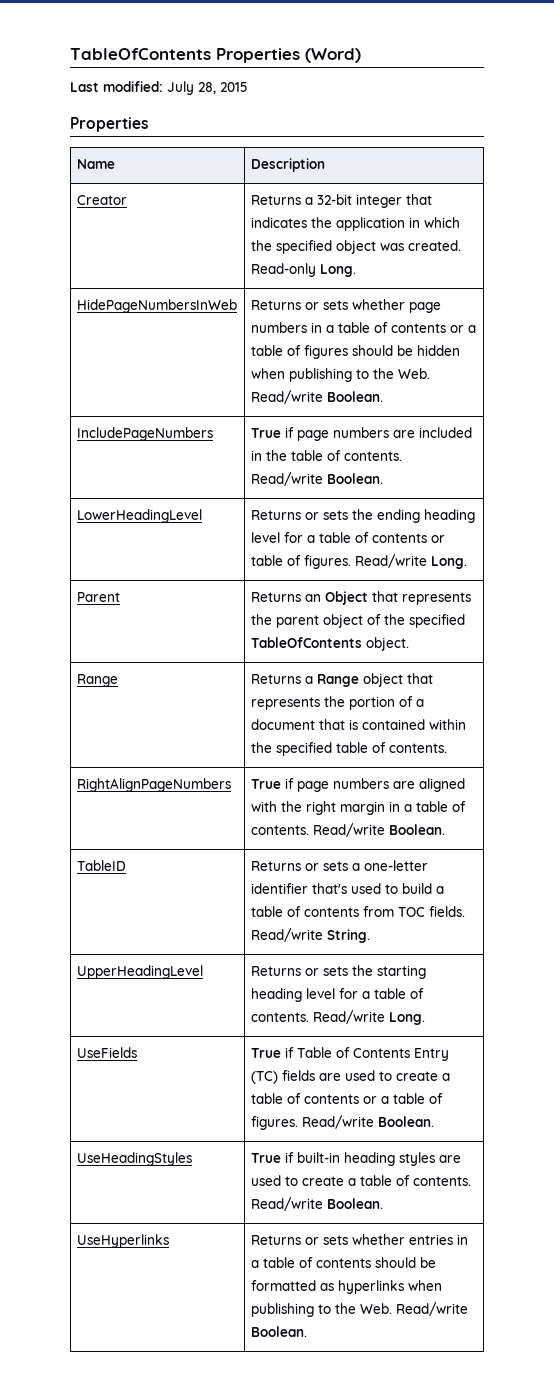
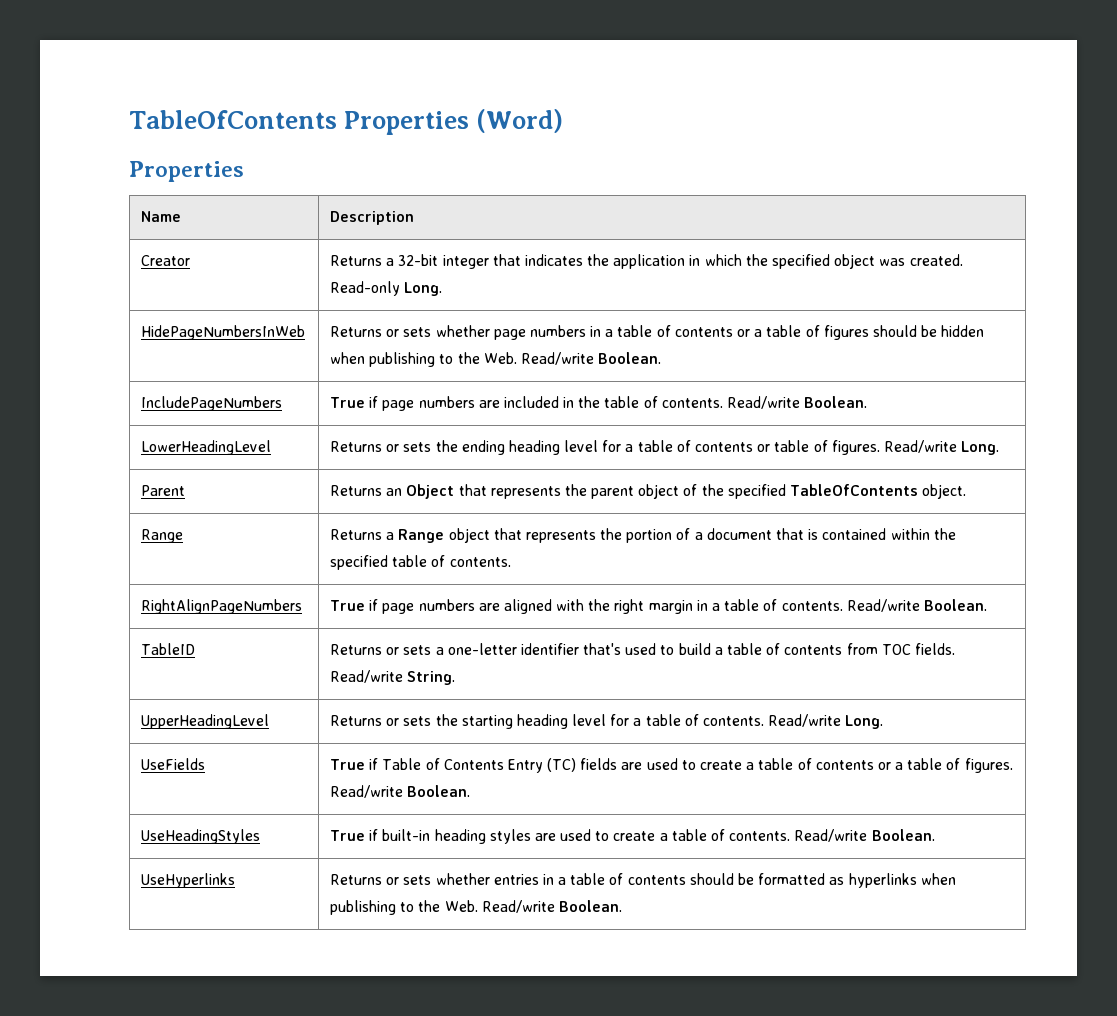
[70,81,248,95] // Last modified: July 28, 2015 -> (564, 121) none

